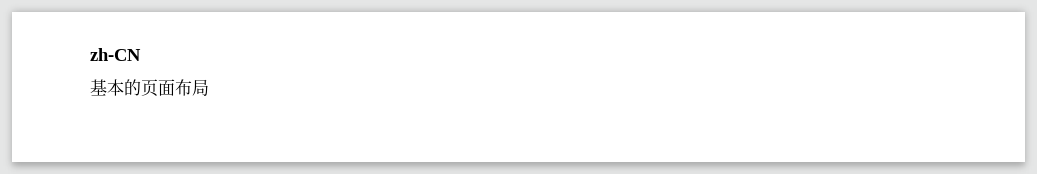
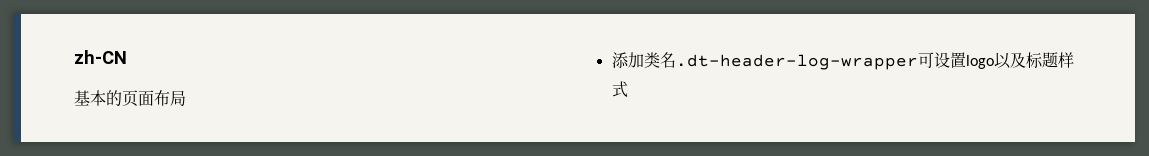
(209, 87) none -> [611,52,1074,70] [611,81,628,97] // 添加类名.dt-header-log-wrapper可设置logo以及标题样式

